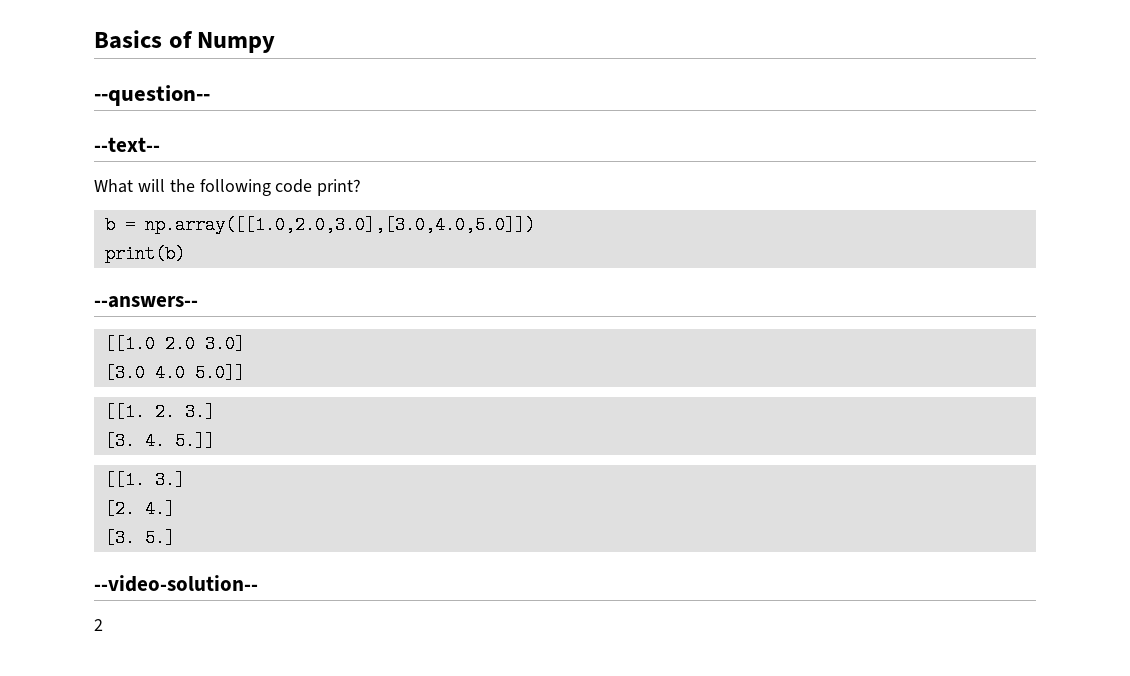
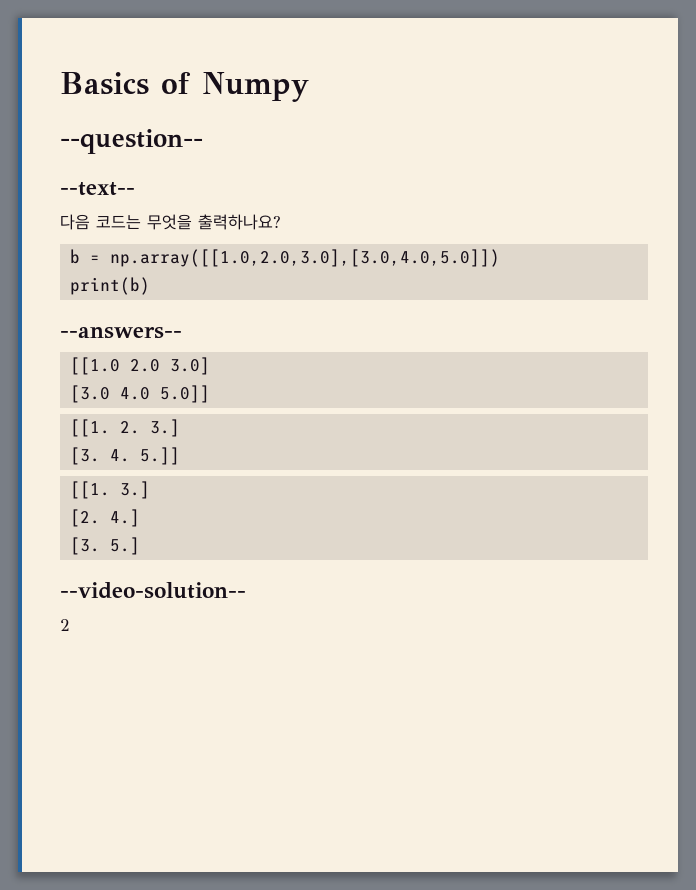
[94,179,362,196] What will the following code print? -> [60,214,281,230] 다음 코드는 무엇을 출력하나요?

